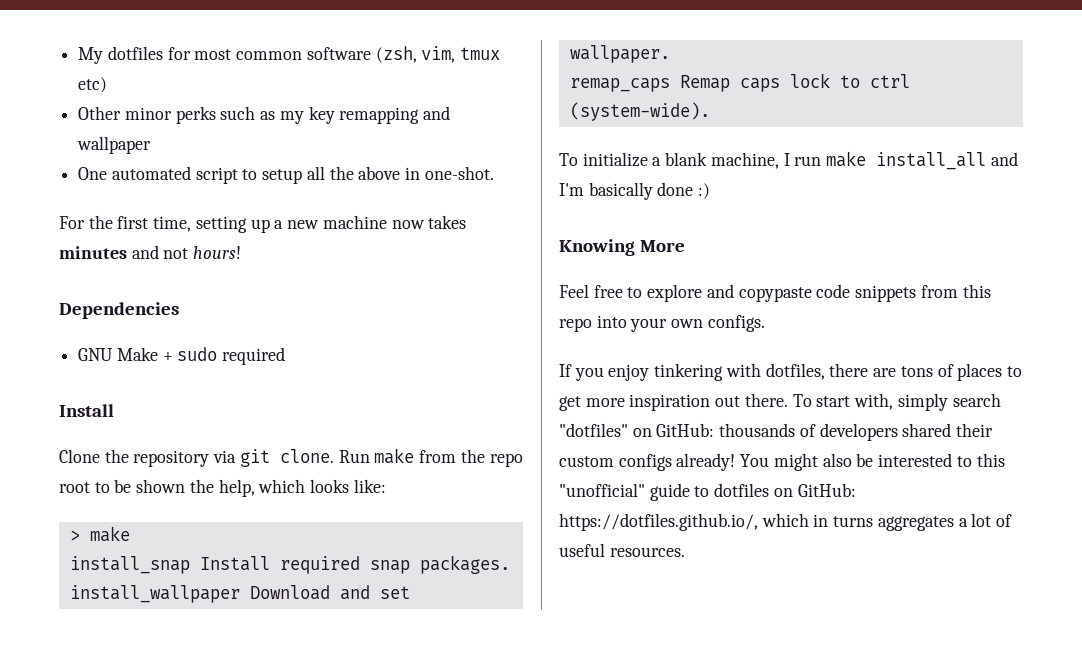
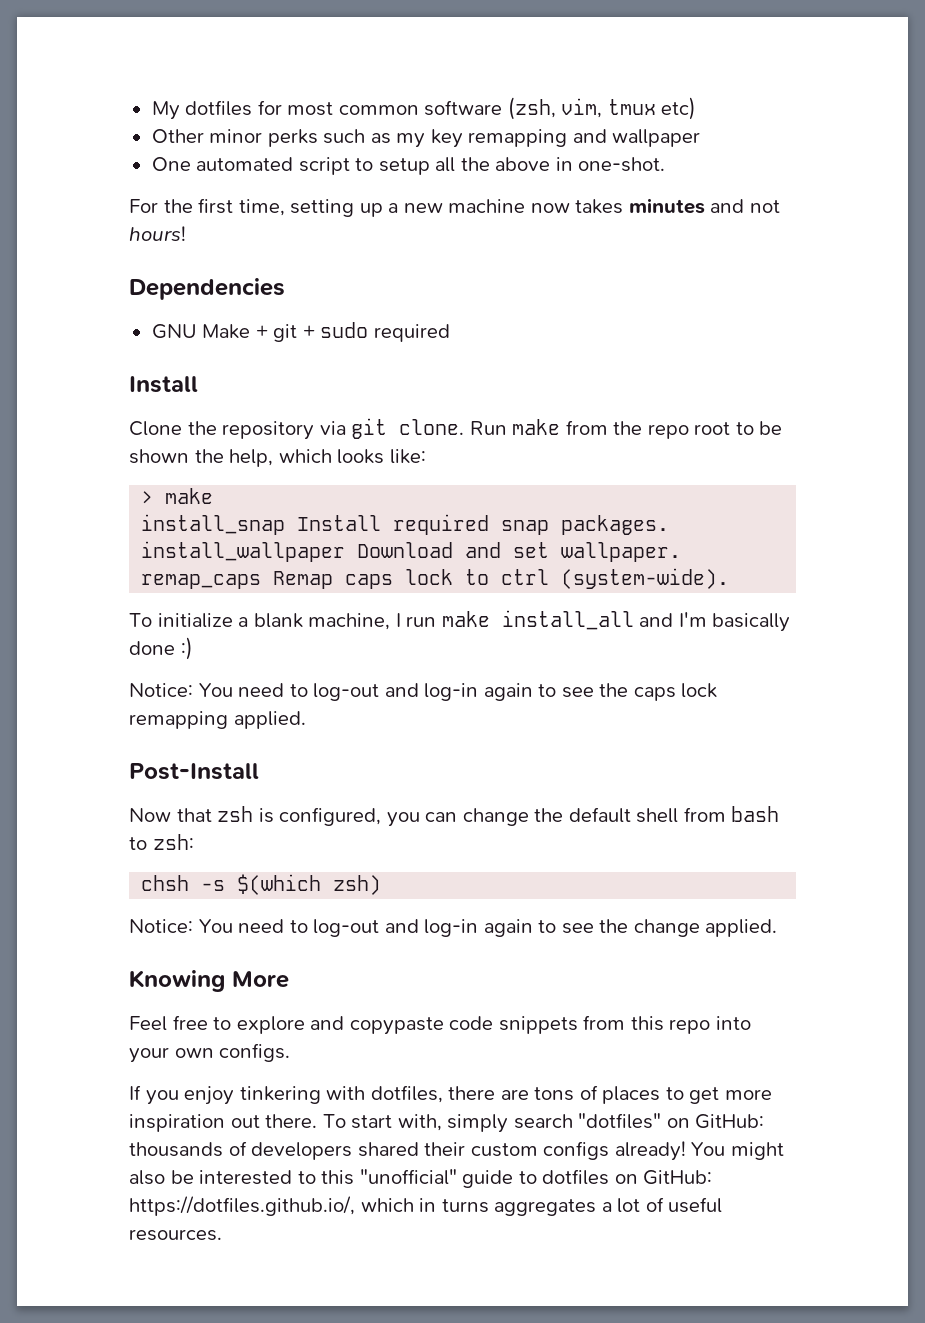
(173, 356) none -> [273,324,315,342] git +
(711, 191) none -> [129,683,718,701] [129,711,306,729] [129,763,259,780] [129,806,780,827] [129,834,194,850] [141,874,382,895] [129,919,778,937] // Notice: You need to log-out and log-in again to see the caps lock remapping applied. // Post-Install // Now that zsh is configured, you can change the default shell from bash to zsh: // chsh -s $(which zsh) // Notice: You need to log-out and log-in again to see the change applied.

